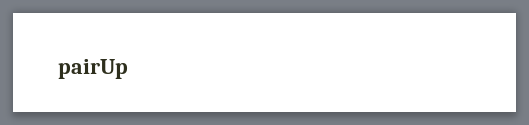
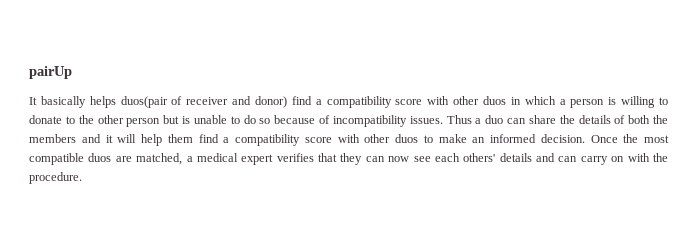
(128, 69) none -> [29,96,668,108] [29,115,669,127] [29,134,669,146] [29,153,669,165] [29,172,82,184] // It basically helps duos(pair of receiver and donor) find a compatibility score with other duos in which a person is willing to donate to the other person but is unable to do so because of incompatibility issues. Thus a duo can share the details of both the members and it will help them find a compatibility score with other duos to make an informed decision. Once the most compatible duos are matched, a medical expert verifies that they can now see each others' details and can carry on with the procedure.

